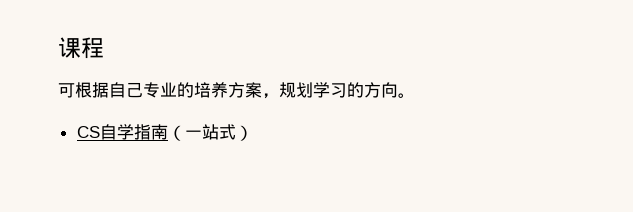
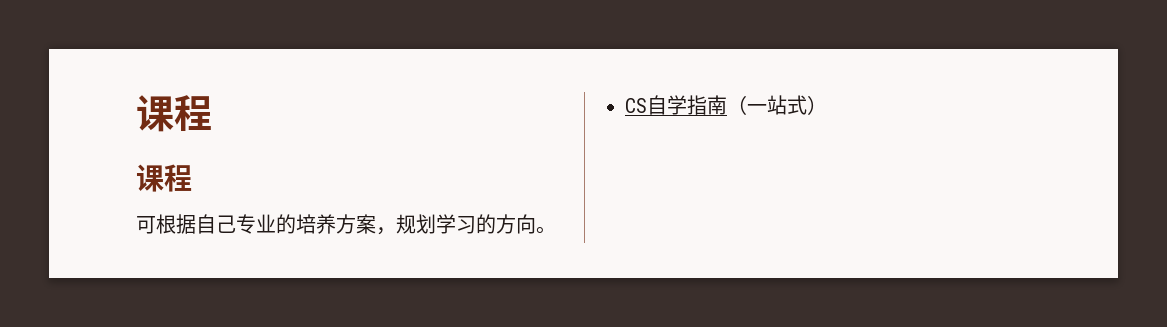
[58,37,104,59] 课程 -> [136,95,212,132] [136,164,192,192] 课程 // 课程

